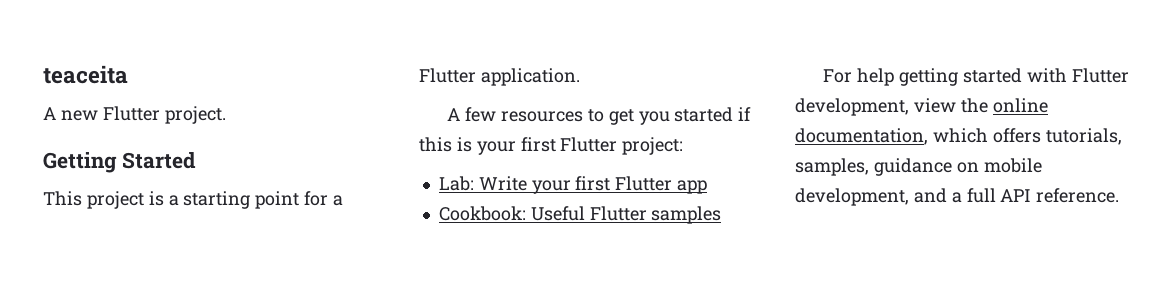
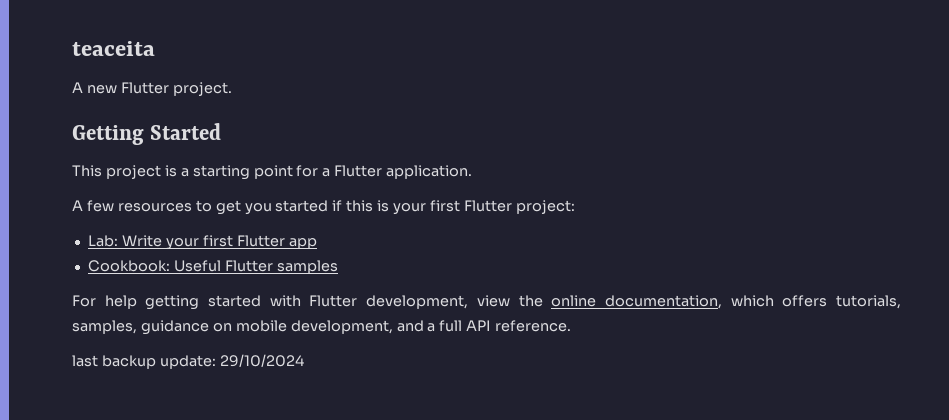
(1120, 195) none -> [72,354,304,369] // last backup update: 29/10/2024

